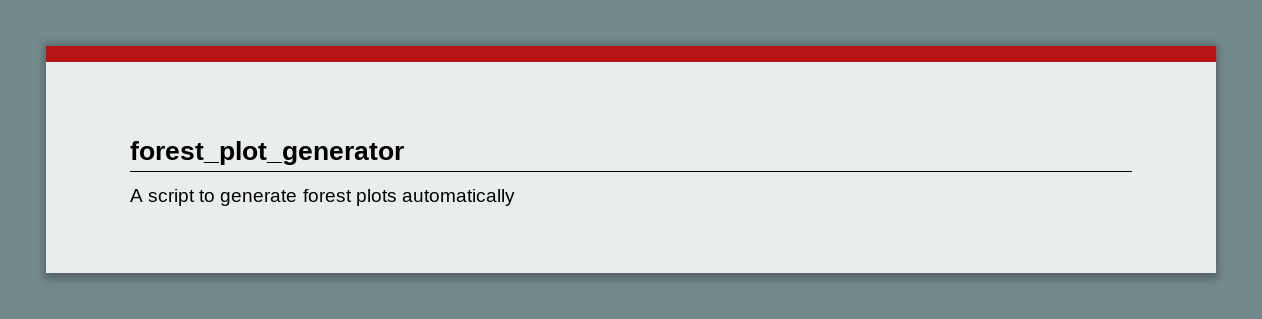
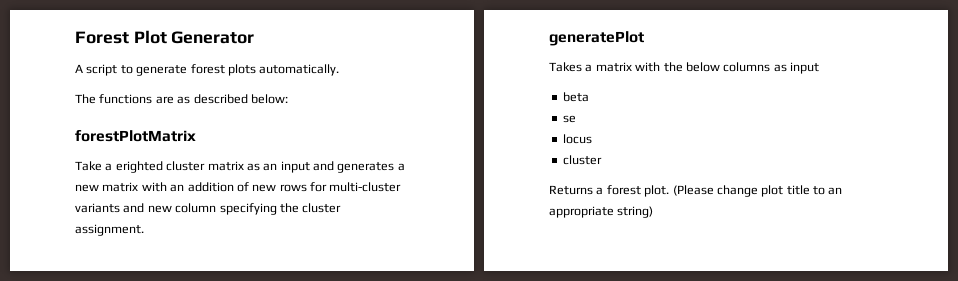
[130,141,404,165] forest_plot_generator -> [75,30,255,44] Forest Plot Generator
[401,189,515,206] automatically -> [259,64,340,76] [75,94,288,104] [75,130,196,142] [75,161,405,173] [75,182,402,192] [75,203,342,215] [75,224,144,236] [549,31,644,46] [549,62,819,74] [562,92,589,102] [562,115,576,123] [562,134,592,144] [562,155,602,165] [549,185,843,197] [549,206,654,218] automatically. // The functions are as described below: // forestPlotMatrix // Take a erighted cluster matrix as an input and generates a new matrix with an addition of new rows for multi-cluster variants and new column specifying the cluster assignment. // generatePlot // Takes a matrix with the below columns as input // beta // se // locus // cluster // Returns a forest plot. (Please change plot title to an appropriate string)

